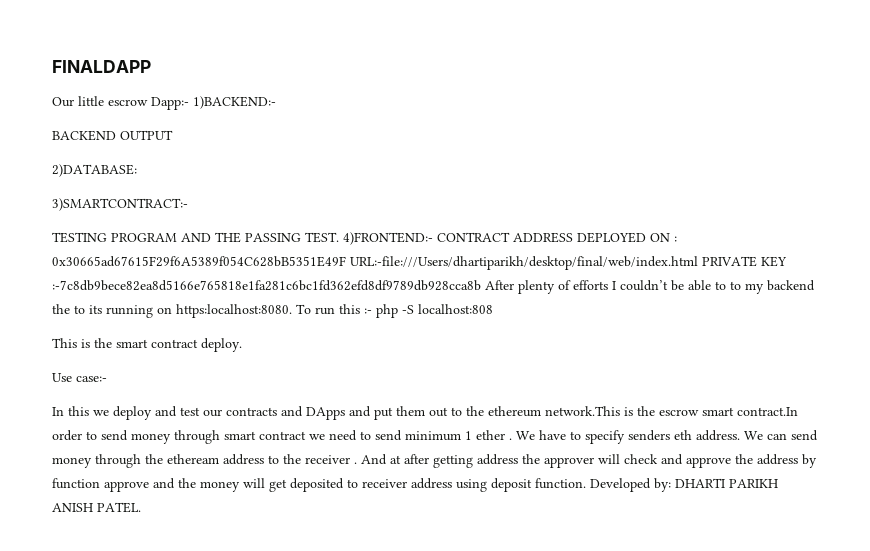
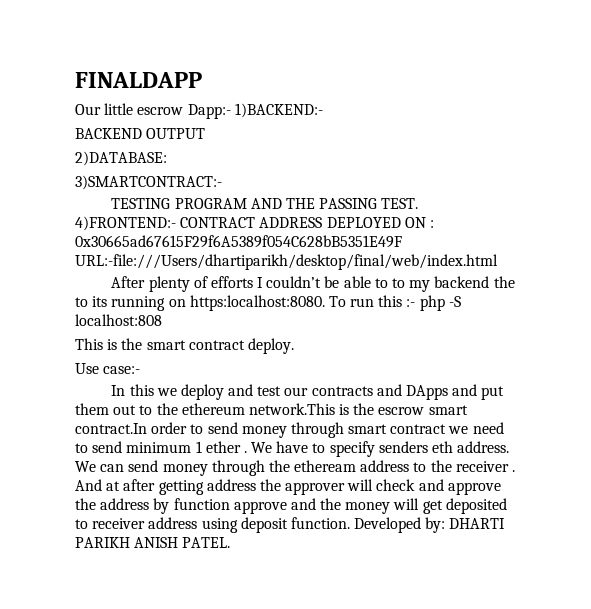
[702,256,787,267] [52,280,481,291] PRIVATE KEY :-7c8db9bece82ea8d5166e765818e1fa281c6bc1fd362efd8df9789db928cca8b -> (498, 262) //

